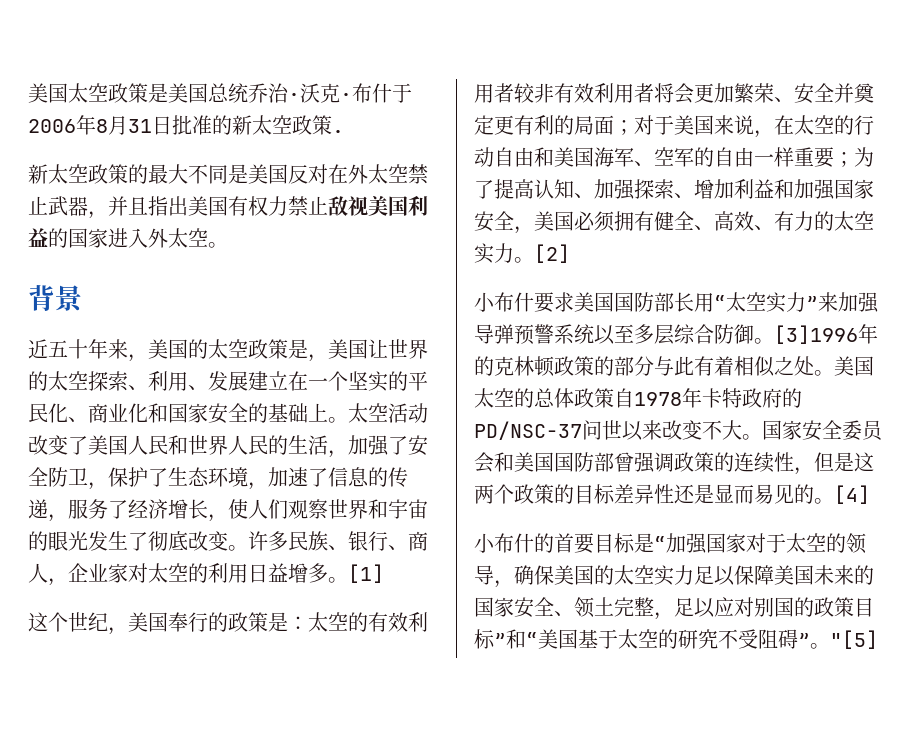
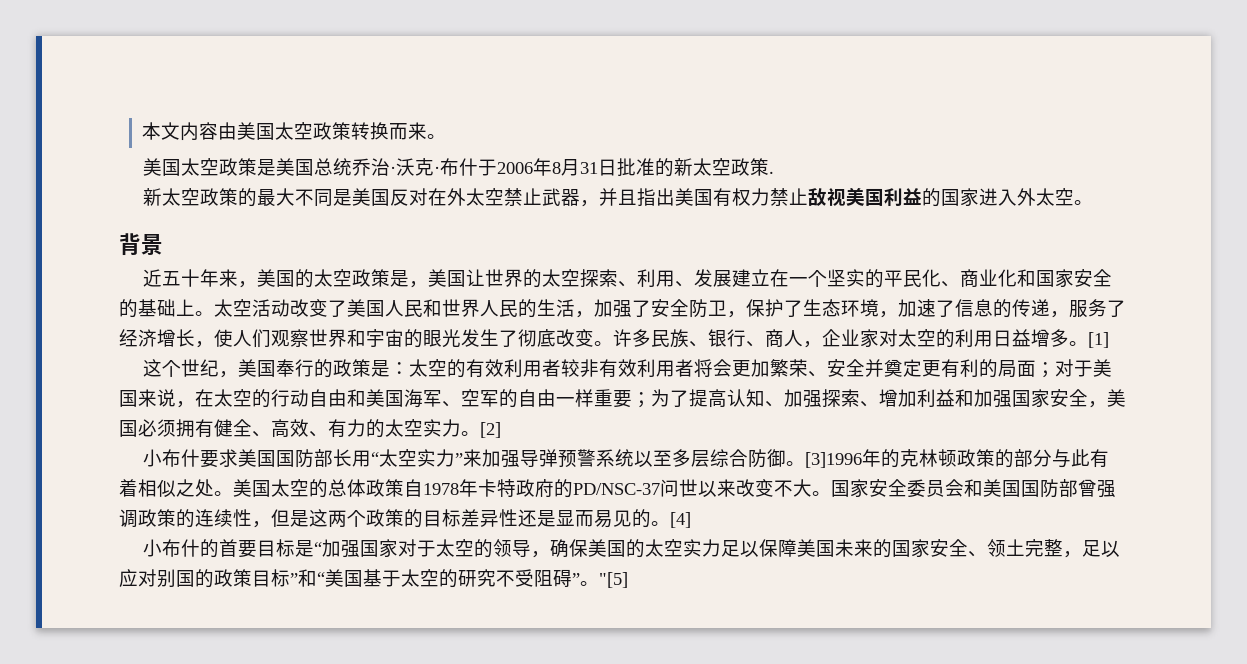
(28, 93) none -> [141,122,446,141] 本文内容由美国太空政策转换而来。 //

